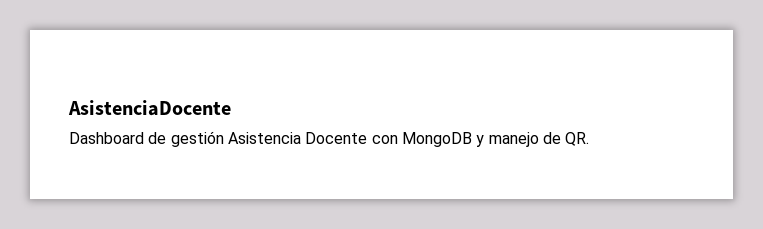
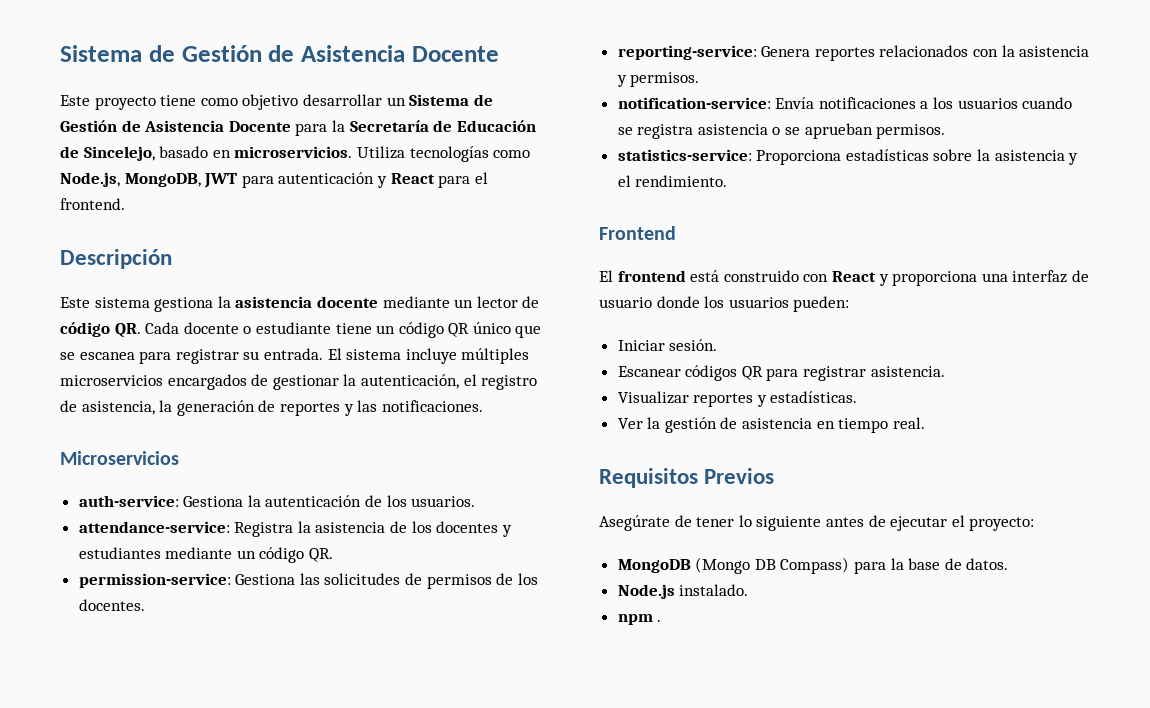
[68,100,231,116] [69,131,590,147] AsistenciaDocente // Dashboard de gestión Asistencia Docente con MongoDB y manejo de QR. -> [60,45,499,62] [60,94,493,110] [60,120,536,136] [60,146,531,162] [60,172,488,188] [60,198,125,210] [60,249,172,269] [60,296,540,312] [60,322,542,338] [60,348,530,364] [60,374,538,390] [60,400,483,416] [60,451,179,465] [78,495,476,507] [78,521,512,537] [78,547,334,563] [78,573,538,589] [78,599,145,611] [617,45,1090,61] [616,72,700,87] [617,97,1073,109] [617,123,946,139] [617,149,1079,165] [617,175,728,187] [599,226,676,240] [599,270,1089,286] [599,296,850,312] [617,339,718,351] [617,365,945,381] [617,391,858,407] [617,417,925,433] [599,468,775,488] [599,515,1035,531] [617,557,1009,574] [617,584,749,599] [617,614,662,625] Sistema de Gestión de Asistencia Docente // Este proyecto tiene como objetivo desarrollar un Sistema de Gestión de Asistencia Docente para la Secretaría de Educación de Sincelejo, basado en microservicios. Utiliza tecnologías como Node.js, MongoDB, JWT para autenticación y React para el frontend. // Descripción // Este sistema gestiona la asistencia docente mediante un lector de código QR. Cada docente o estudiante tiene un código QR único que se escanea para registrar su entrada. El sistema incluye múltiples microservicios encargados de gestionar la autenticación, el registro de asistencia, la generación de reportes y las notificaciones. // Microservicios // auth-service: Gestiona la autenticación de los usuarios. // attendance-service: Registra la asistencia de los docentes y estudiantes mediante un código QR. // permission-service: Gestiona las solicitudes de permisos de los docentes. // reporting-service: Genera reportes relacionados con la asistencia y permisos. // notification-service: Envía notificaciones a los usuarios cuando se registra asistencia o se aprueban permisos. // statistics-service: Proporciona estadísticas sobre la asistencia y el rendimiento. // Frontend // El frontend está construido con React y proporciona una interfaz de usuario donde los usuarios pueden: // Iniciar sesión. // Escanear códigos QR para registrar asistencia. // Visualizar reportes y estadísticas. // Ver la gestión de asistencia en tiempo real. // Requisitos Previos // Asegúrate de tener lo siguiente antes de ejecutar el proyecto: // MongoDB (Mongo DB Compass) para la base de datos. // Node.js instalado. // npm .

